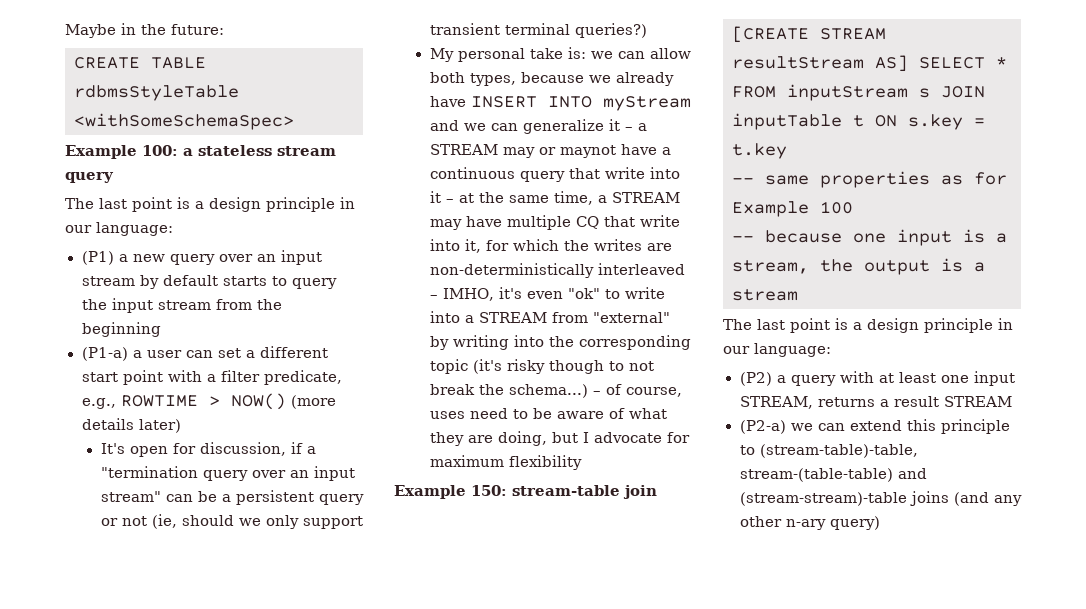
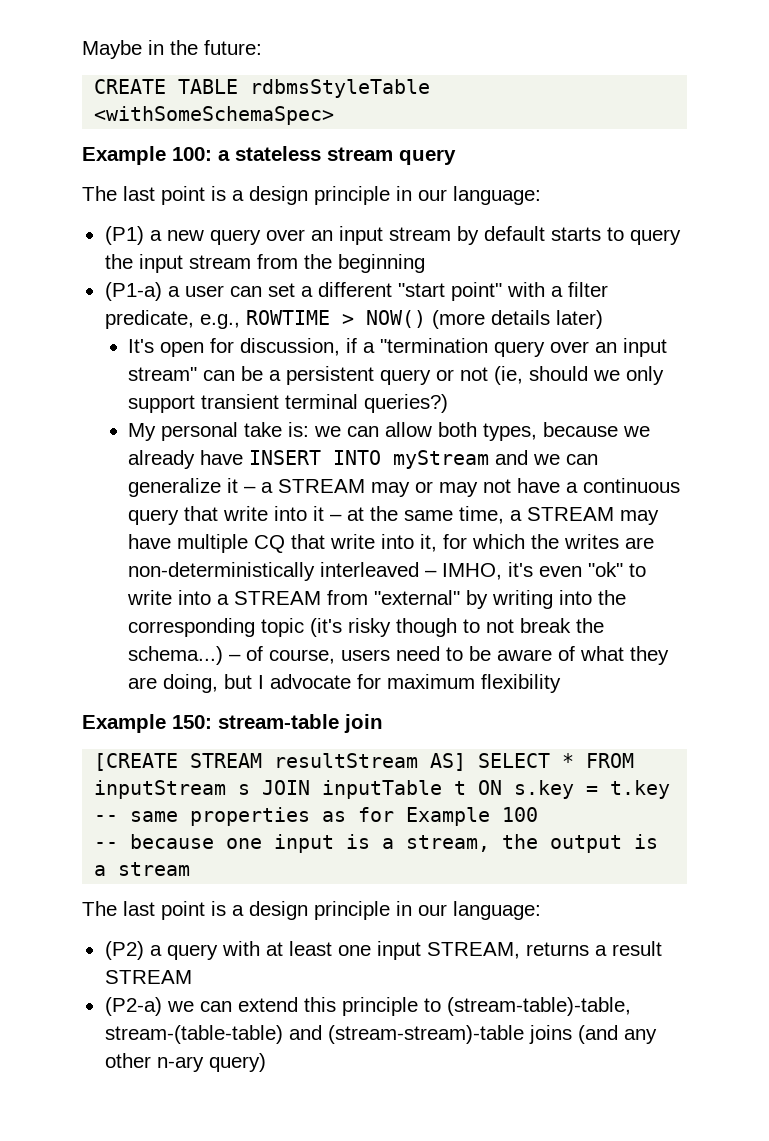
[81,370,163,385] start point -> [397,282,502,301] "start point"
[559,145,616,158] maynot -> [439,479,512,497] may not
[429,411,465,419] uses -> [341,649,391,661] users

